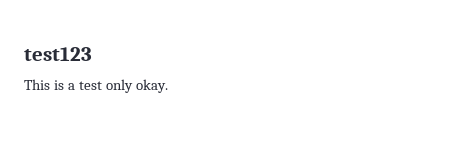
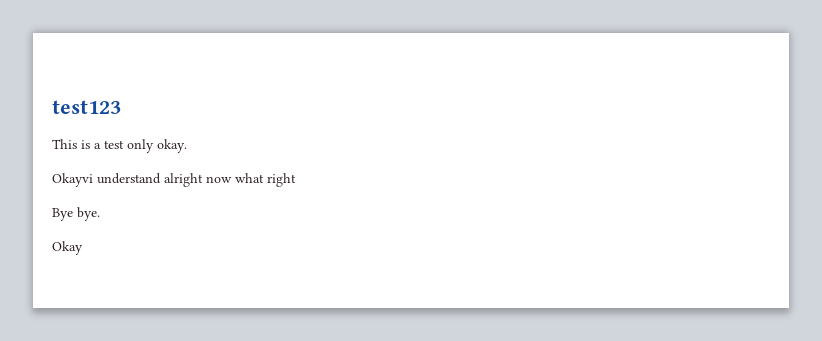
(168, 86) none -> [52,173,296,187] [52,207,100,221] [52,241,83,255] // Okayvi understand alright now what right // Bye bye. // Okay

